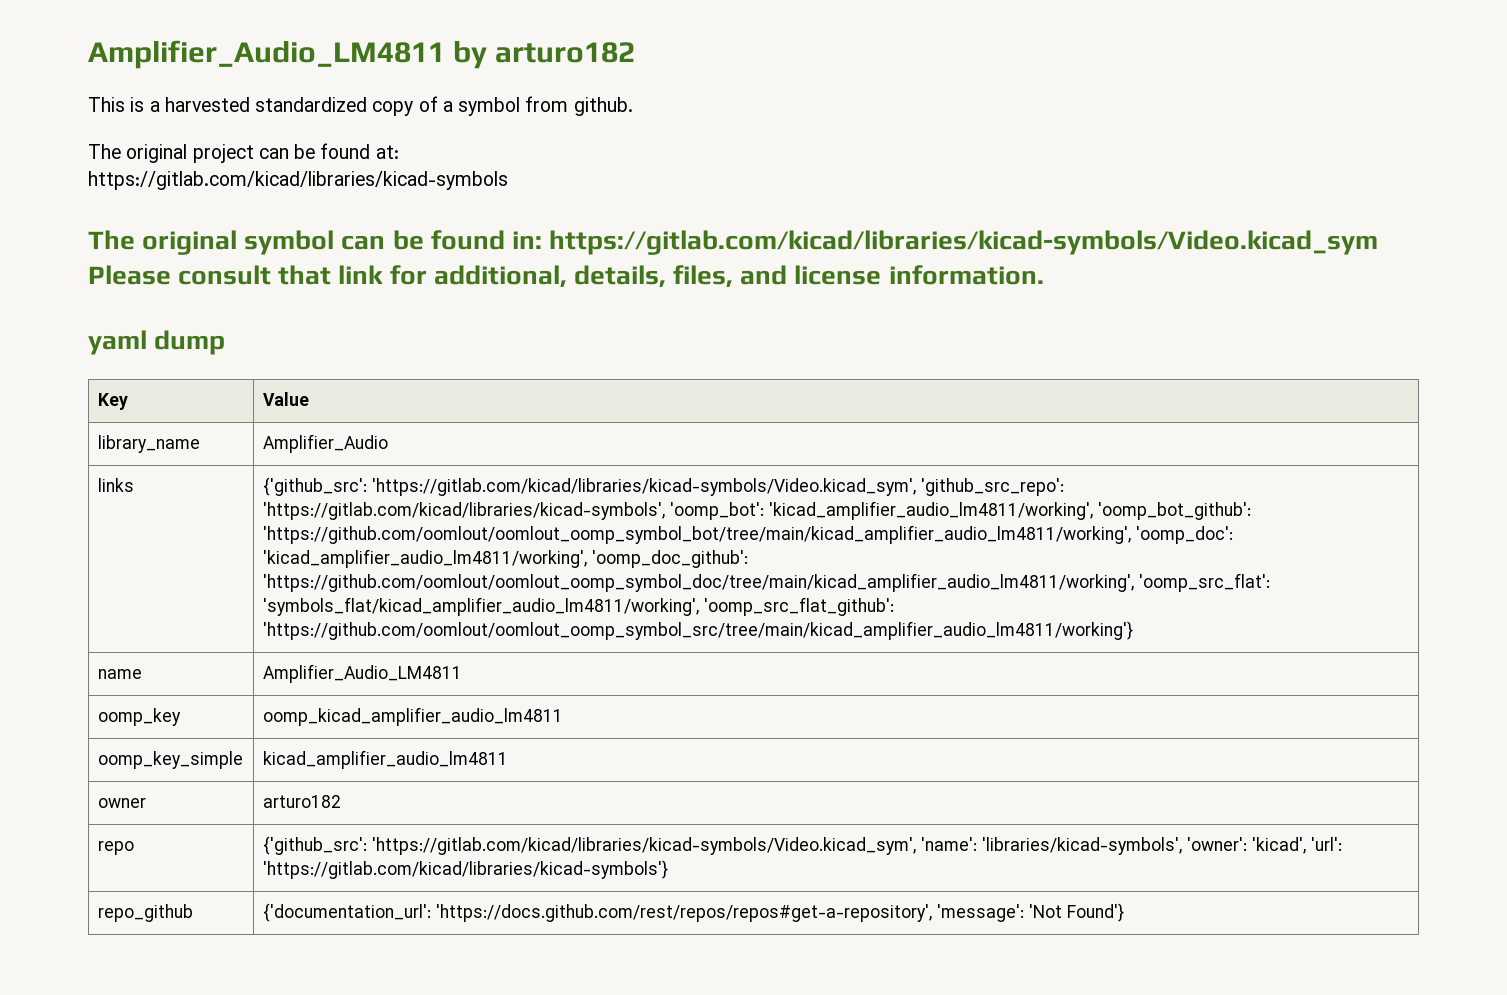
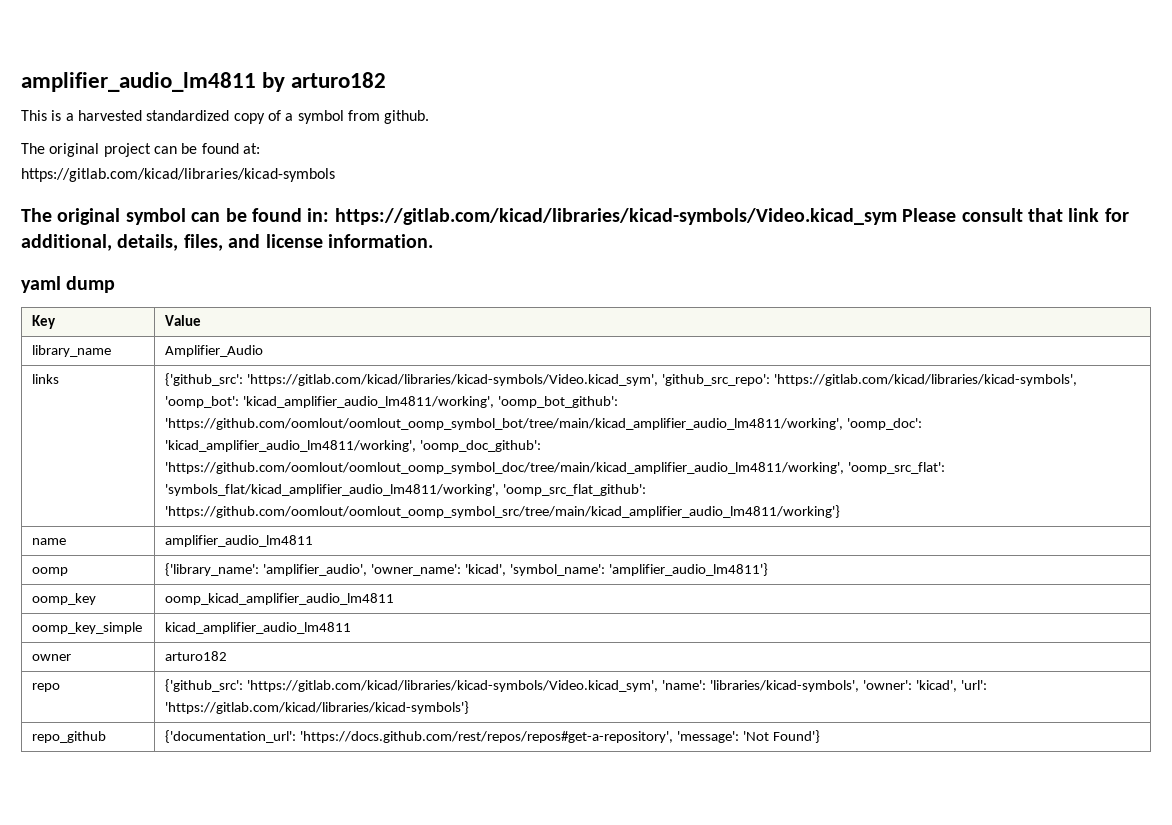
[88,40,445,69] Amplifier_Audio_LM4811 -> [21,72,256,92] amplifier_audio_lm4811
[262,664,462,683] Amplifier_Audio_LM4811 -> [165,535,314,547] [32,567,69,576] [165,563,768,576] amplifier_audio_lm4811 // oomp | {'library_name': 'amplifier_audio', 'owner_name': 'kicad', 'symbol_name': 'amplifier_audio_lm4811'}

